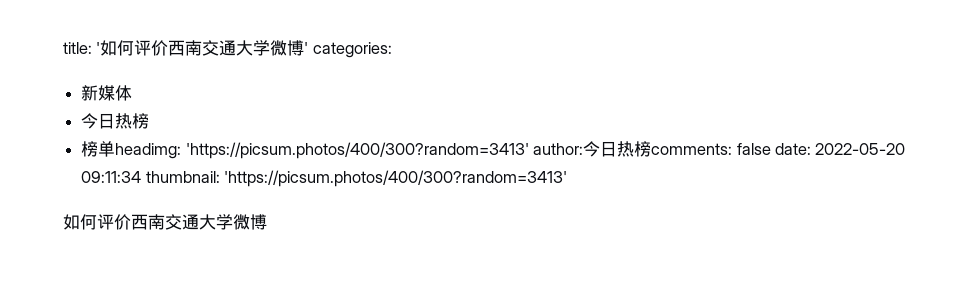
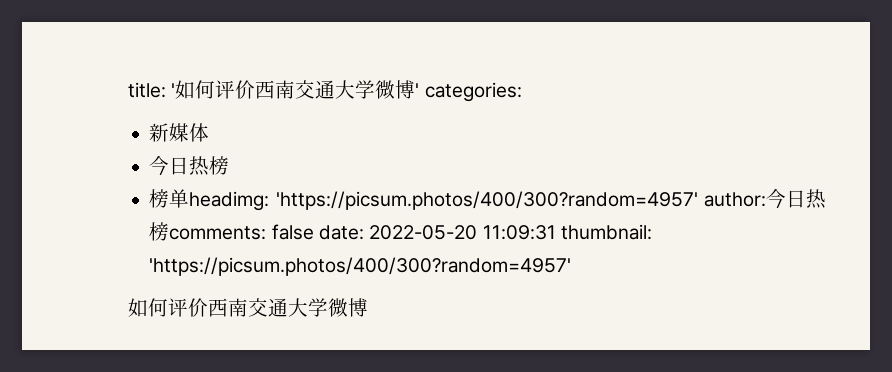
[185,142,529,159] 'https://picsum.photos/400/300?random=3413' -> [275,191,698,210] 'https://picsum.photos/400/300?random=4957'
[81,170,568,187] 09:11:34 thumbnail: 'https://picsum.photos/400/300?random=3413' -> [482,224,652,240] [149,257,572,276] 11:09:31 thumbnail: 'https://picsum.photos/400/300?random=4957'

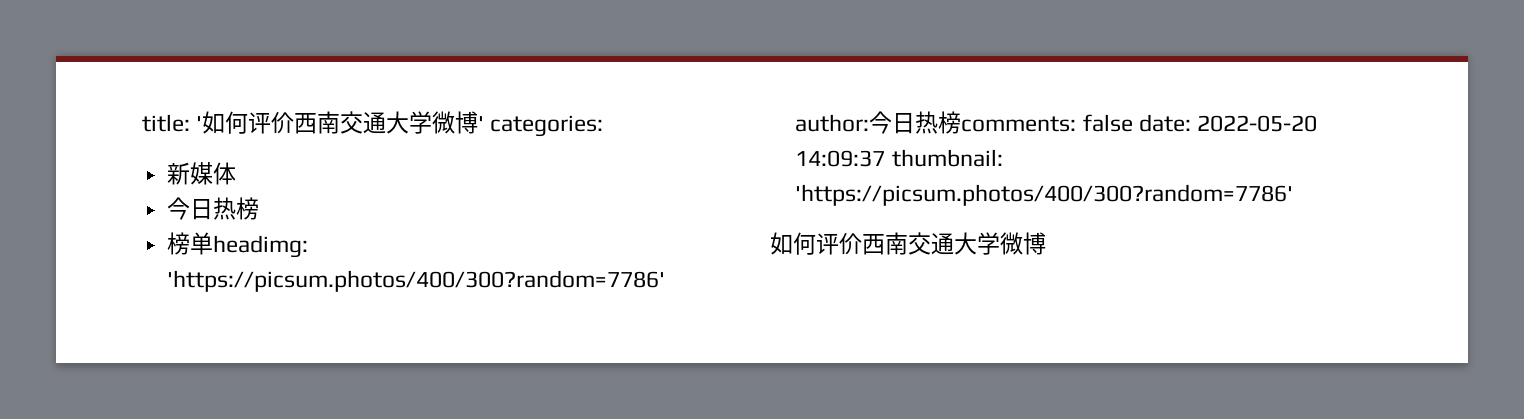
[275,191,698,210] 'https://picsum.photos/400/300?random=4957' -> [167,270,666,292] 'https://picsum.photos/400/300?random=7786'
[482,224,652,240] [149,257,572,276] 11:09:31 thumbnail: 'https://picsum.photos/400/300?random=4957' -> [795,149,1003,167] [795,184,1294,206] 14:09:37 thumbnail: 'https://picsum.photos/400/300?random=7786'

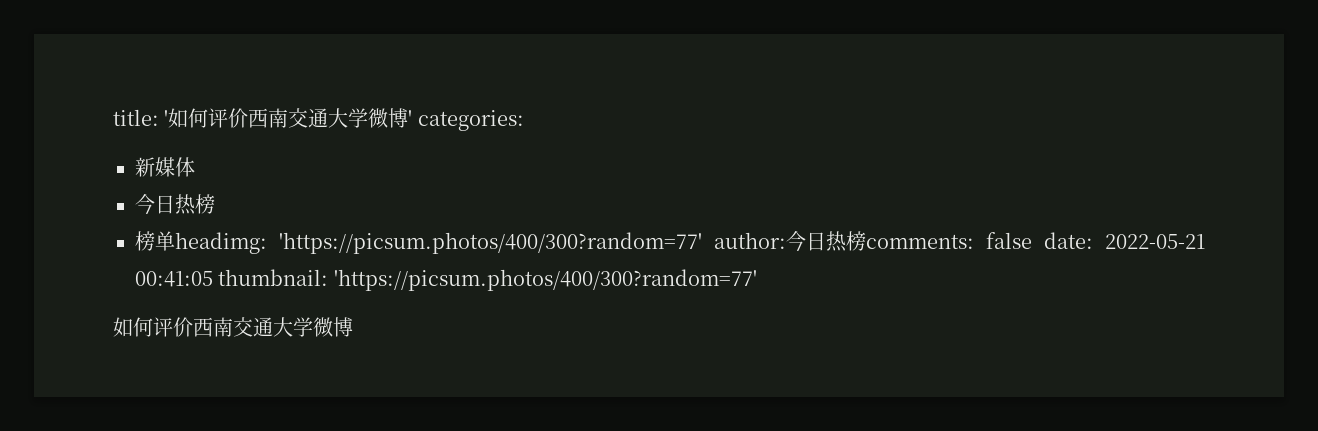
[167,270,666,292] 'https://picsum.photos/400/300?random=7786' -> [279,232,702,254] 'https://picsum.photos/400/300?random=77'
[1196,115,1317,132] [795,149,1003,167] [795,184,1294,206] 2022-05-20 14:09:37 thumbnail: 'https://picsum.photos/400/300?random=7786' -> [1105,234,1205,249] [135,269,757,291] 2022-05-21 00:41:05 thumbnail: 'https://picsum.photos/400/300?random=77'

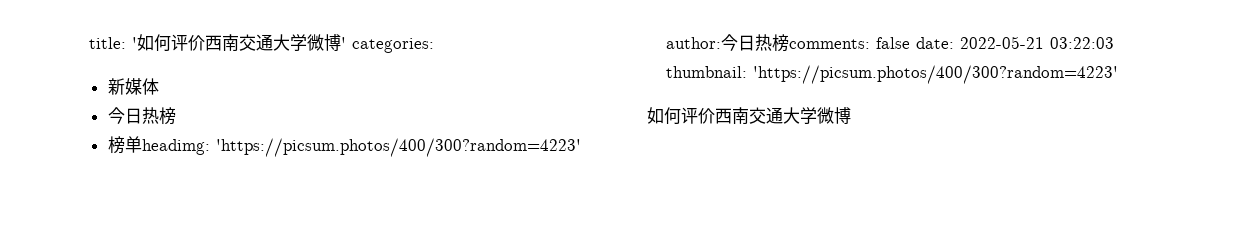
[279,232,702,254] 'https://picsum.photos/400/300?random=77' -> [215,138,581,157] 'https://picsum.photos/400/300?random=4223'
[135,269,757,291] 00:41:05 thumbnail: 'https://picsum.photos/400/300?random=77' -> [1049,37,1114,49] [665,65,1118,84] 03:22:03 thumbnail: 'https://picsum.photos/400/300?random=4223'

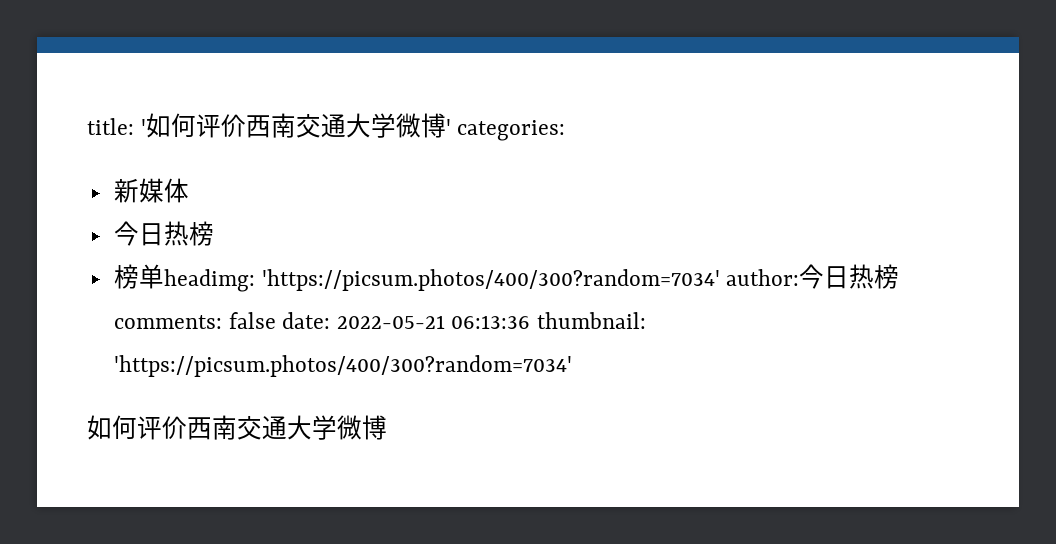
[215,138,581,157] 'https://picsum.photos/400/300?random=4223' -> [261,269,720,291] 'https://picsum.photos/400/300?random=7034'
[1049,37,1114,49] [665,65,1118,84] 03:22:03 thumbnail: 'https://picsum.photos/400/300?random=4223' -> [451,312,647,329] [113,355,572,377] 06:13:36 thumbnail: 'https://picsum.photos/400/300?random=7034'

